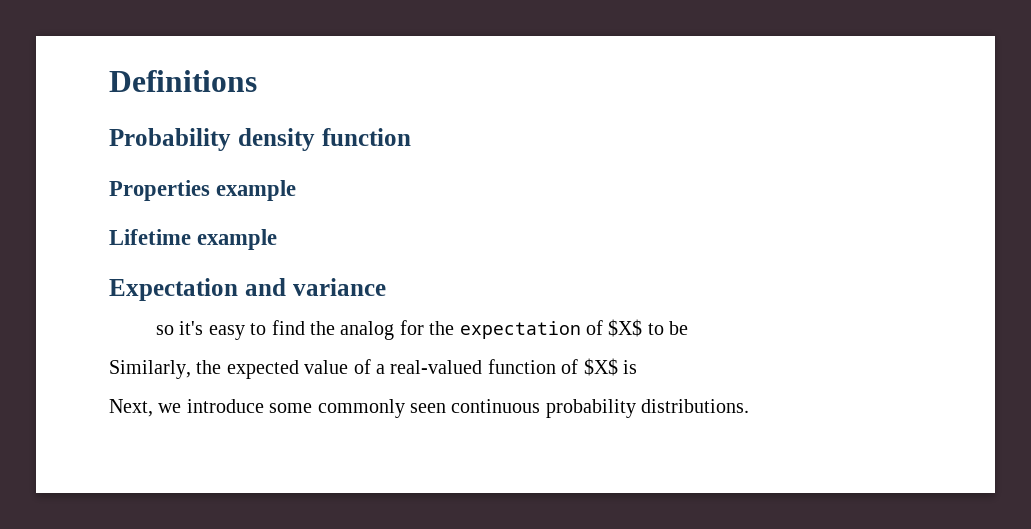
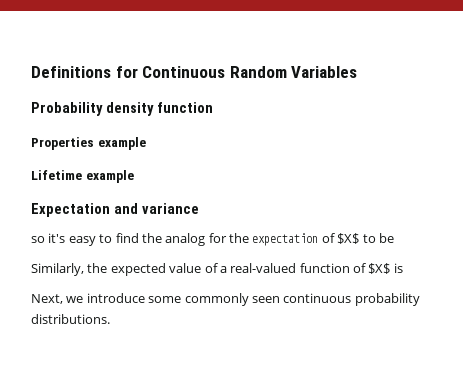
(257, 81) none -> [115,66,358,78] for Continuous Random Variables

